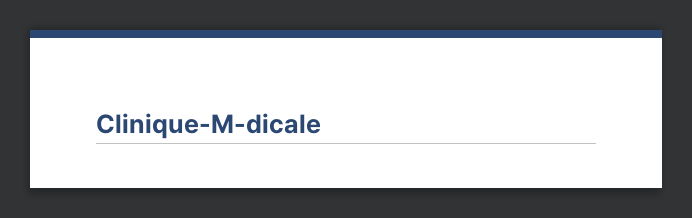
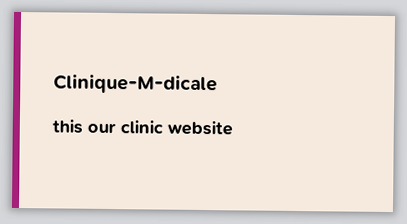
(321, 126) none -> [52,119,233,136] // this our clinic website

